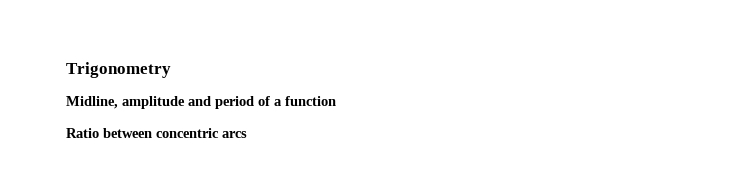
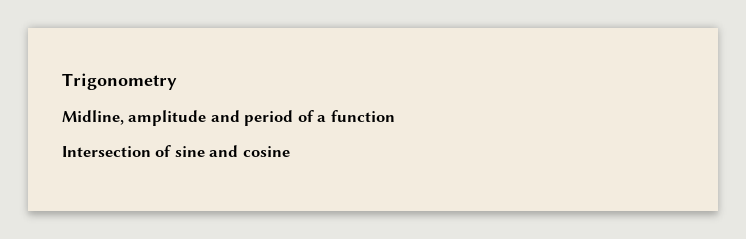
[66,128,247,138] Ratio between concentric arcs -> [62,145,290,157] Intersection of sine and cosine

